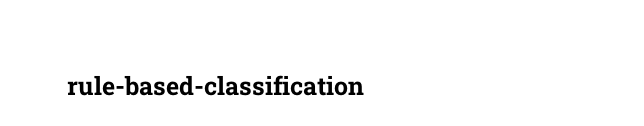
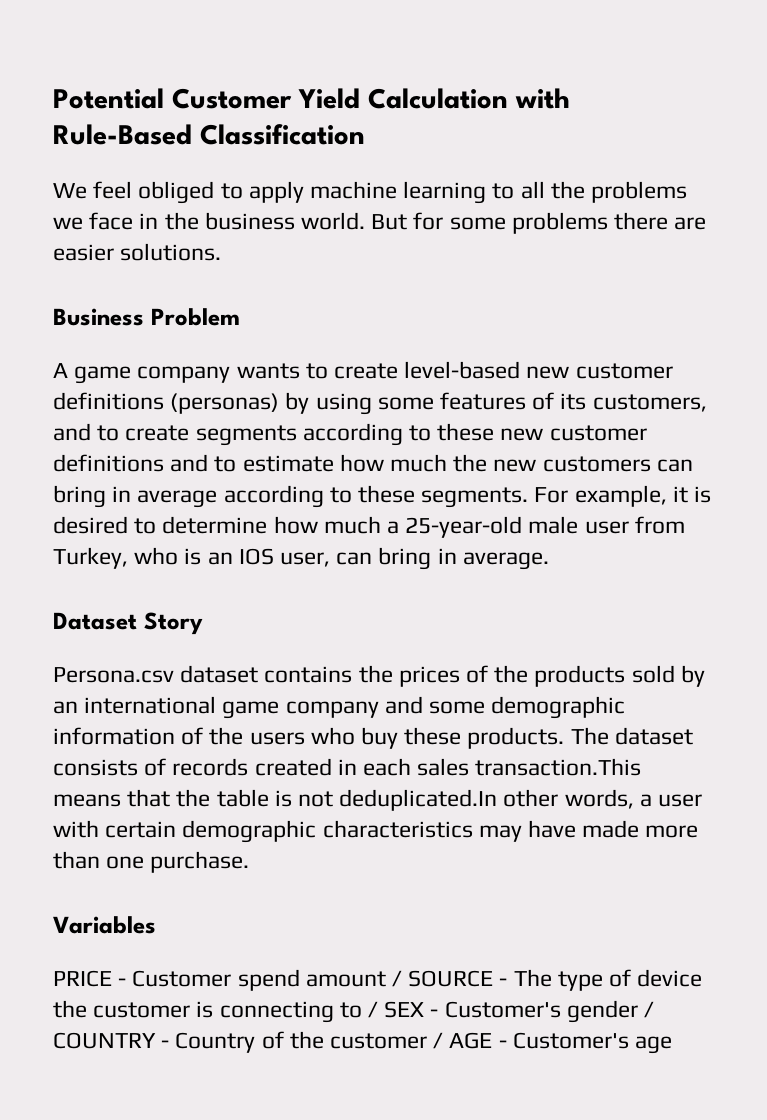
[67,75,364,96] rule-based-classification -> [53,88,570,109] [53,124,365,145] [53,181,688,204] [53,212,707,234] [53,243,222,261] [53,308,240,326] [53,361,673,384] [53,392,707,415] [53,423,647,446] [53,454,693,472] [53,485,712,508] [53,516,685,538] [53,547,549,570] [53,612,203,635] [53,665,705,687] [53,696,626,719] [53,727,693,749] [53,758,642,776] [53,789,703,811] [53,820,699,843] [53,851,250,873] [53,916,156,934] [53,969,703,991] [53,1000,655,1023] [53,1031,673,1054] Potential Customer Yield Calculation with Rule-Based Classification // We feel obliged to apply machine learning to all the problems we face in the business world. But for some problems there are easier solutions. // Business Problem // A game company wants to create level-based new customer definitions (personas) by using some features of its customers, and to create segments according to these new customer definitions and to estimate how much the new customers can bring in average according to these segments. For example, it is desired to determine how much a 25-year-old male user from Turkey, who is an IOS user, can bring in average. // Dataset Story // Persona.csv dataset contains the prices of the products sold by an international game company and some demographic information of the users who buy these products. The dataset consists of records created in each sales transaction.This means that the table is not deduplicated.In other words, a user with certain demographic characteristics may have made more than one purchase. // Variables // PRICE - Customer spend amount / SOURCE - The type of device the customer is connecting to / SEX - Customer's gender / COUNTRY - Country of the customer / AGE - Customer's age

